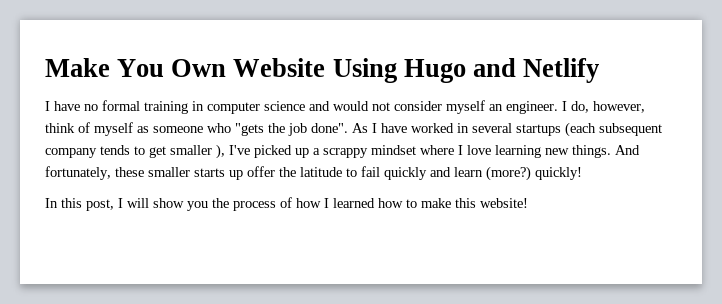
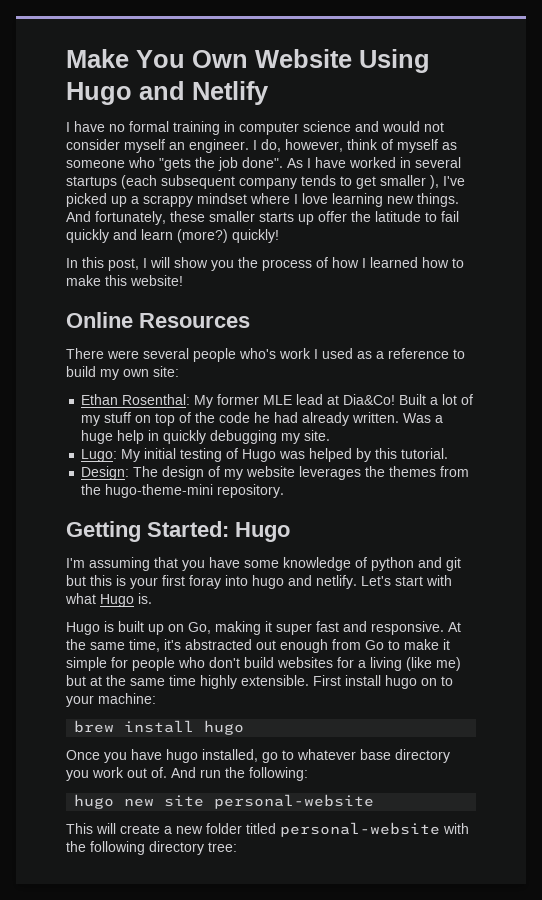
(528, 203) none -> [66,312,250,328] [66,348,465,362] [66,366,179,380] [81,394,474,408] [81,412,444,426] [81,430,331,444] [81,448,449,462] [81,466,470,480] [81,484,285,498] [66,521,290,542] [66,557,461,571] [66,575,452,589] [65,593,152,607] [66,621,461,635] [66,639,450,653] [66,657,461,671] [66,675,453,689] [66,693,156,707] [74,720,245,735] [66,749,450,763] [66,767,308,781] [74,794,375,809] [66,822,469,837] [66,841,237,855] // Online Resources // There were several people who's work I used as a reference to build my own site: // Ethan Rosenthal: My former MLE lead at Dia&Co! Built a lot of my stuff on top of the code he had already written. Was a huge help in quickly debugging my site. // Lugo: My initial testing of Hugo was helped by this tutorial. // Design: The design of my website leverages the themes from the hugo-theme-mini repository. // Getting Started: Hugo // I'm assuming that you have some knowledge of python and git but this is your first foray into hugo and netlify. Let's start with what Hugo is. // Hugo is built up on Go, making it super fast and responsive. At the same time, it's abstracted out enough from Go to make it simple for people who don't build websites for a living (like me) but at the same time highly extensible. First install hugo on to your machine: // brew install hugo // Once you have hugo installed, go to whatever base directory you work out of. And run the following: // hugo new site personal-website // This will create a new folder titled personal-website with the following directory tree:

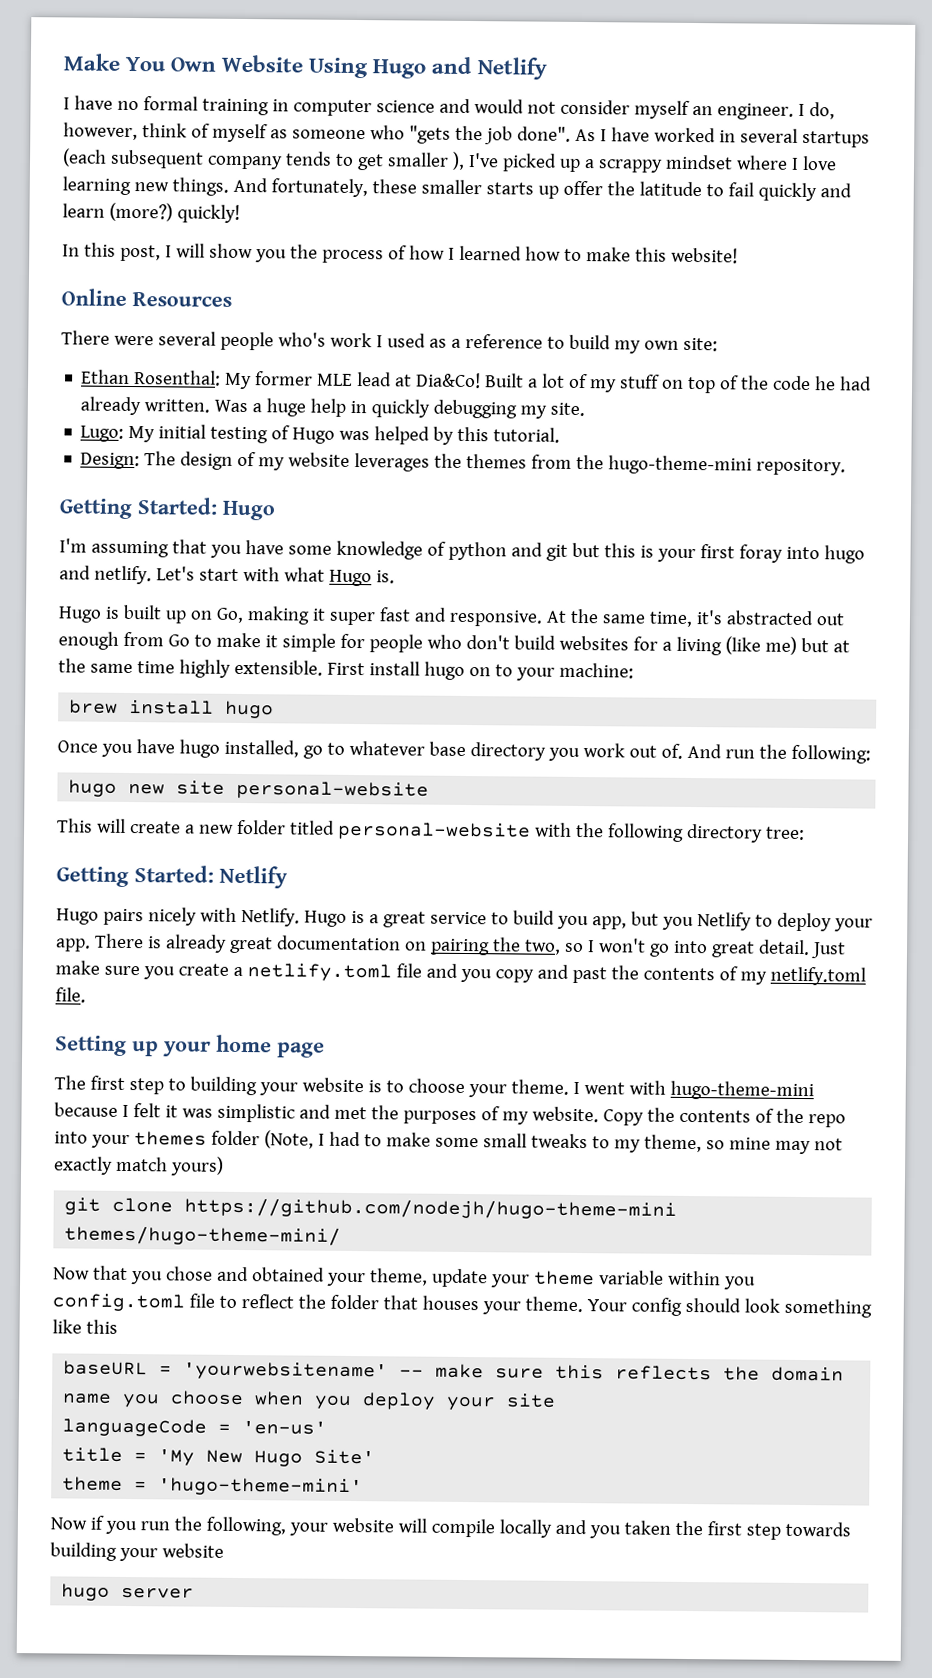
(237, 847) none -> [56,865,288,889] [56,907,873,932] [55,933,846,959] [55,960,866,986] [55,987,86,1003] [55,1034,325,1058] [54,1075,814,1101] [54,1102,846,1128] [54,1130,843,1155] [53,1156,224,1176] [64,1197,678,1220] [64,1225,342,1246] [53,1265,756,1290] [52,1293,872,1318] [52,1319,118,1334] [63,1360,845,1382] [62,1390,557,1411] [62,1418,328,1437] [62,1447,376,1467] [62,1476,364,1497] [50,1515,851,1540] [50,1542,224,1562] [61,1583,195,1601] // Getting Started: Netlify // Hugo pairs nicely with Netlify. Hugo is a great service to build you app, but you Netlify to deploy your app. There is already great documentation on pairing the two, so I won't go into great detail. Just make sure you create a netlify.toml file and you copy and past the contents of my netlify.toml file. // Setting up your home page // The first step to building your website is to choose your theme. I went with hugo-theme-mini because I felt it was simplistic and met the purposes of my website. Copy the contents of the repo into your themes folder (Note, I had to make some small tweaks to my theme, so mine may not exactly match yours) // git clone https://github.com/nodejh/hugo-theme-mini themes/hugo-theme-mini/ // Now that you chose and obtained your theme, update your theme variable within you config.toml file to reflect the folder that houses your theme. Your config should look something like this // baseURL = 'yourwebsitename' -- make sure this reflects the domain name you choose when you deploy your site // languageCode = 'en-us' // title = 'My New Hugo Site' // theme = 'hugo-theme-mini' // Now if you run the following, your website will compile locally and you taken the first step towards building your website // hugo server

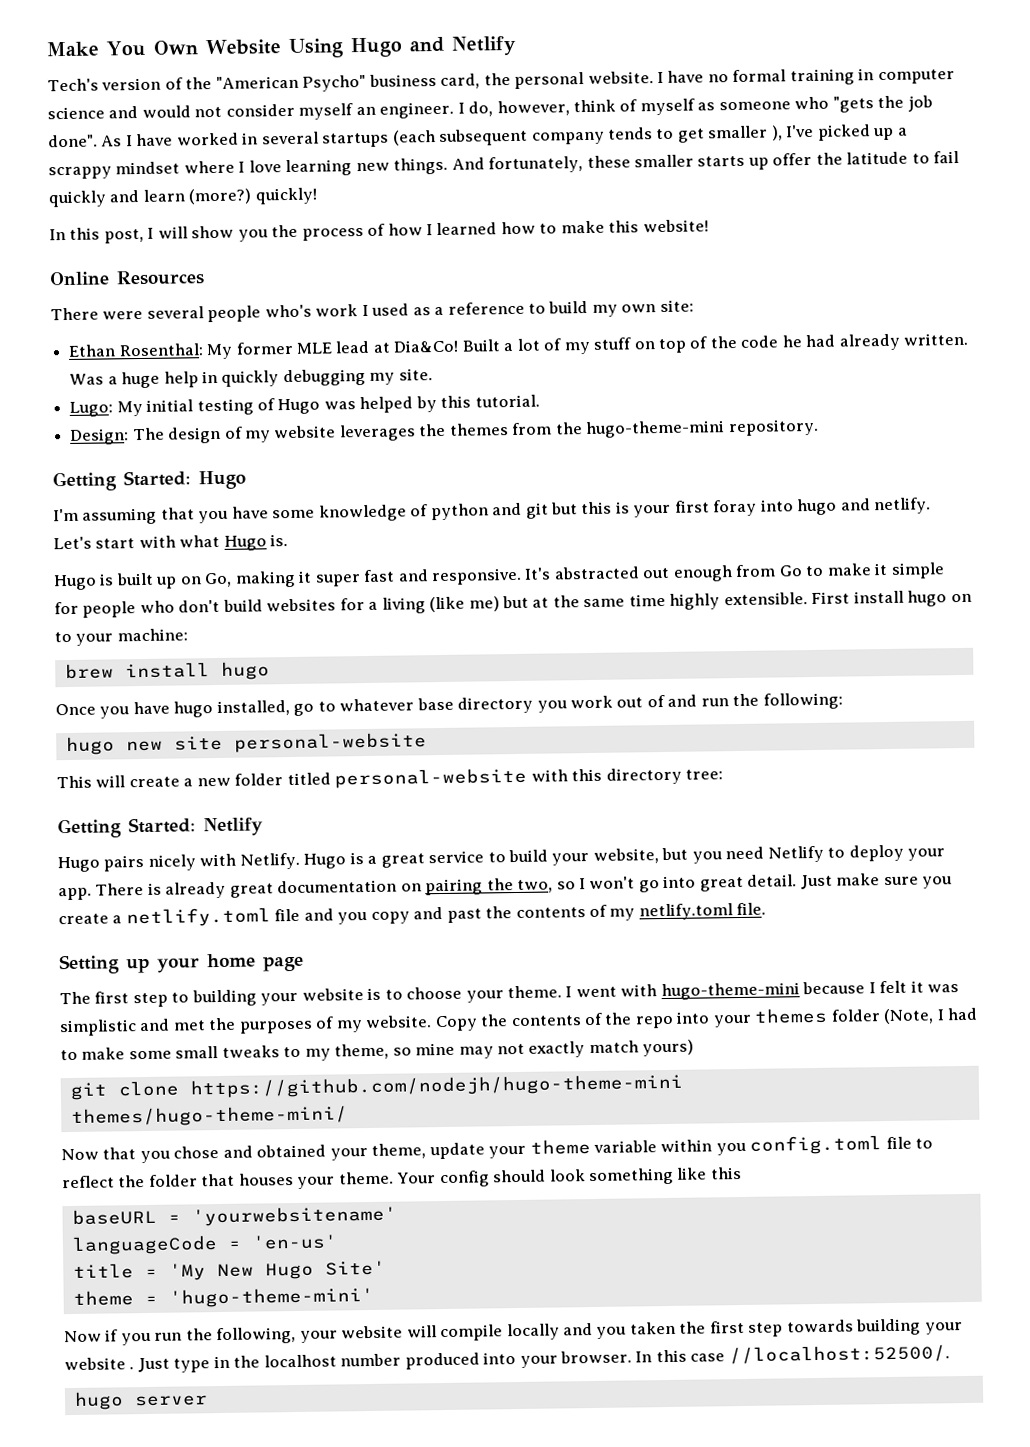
(547, 68) none -> [47,71,654,92] Tech's version of the "American Psycho" business card, the personal website.
[545,608,723,628] At the same time, it's -> [524,567,552,580] It's
[660,743,722,759] of. And -> [646,694,698,708] of and
[575,822,684,842] the following -> [571,768,603,782] this
[556,915,627,930] you app, -> [551,848,659,866] your website,
(694, 923) none -> [725,846,765,860] need
[399,1363,845,1382] [62,1390,557,1411] -- make sure this reflects the domain name you choose when you deploy your site -> (397, 1216) none
(224, 1550) none -> [129,1344,950,1373] . Just type in the localhost number produced into your browser. In this case //localhost:52500/.

